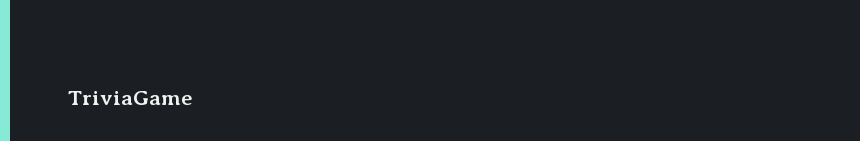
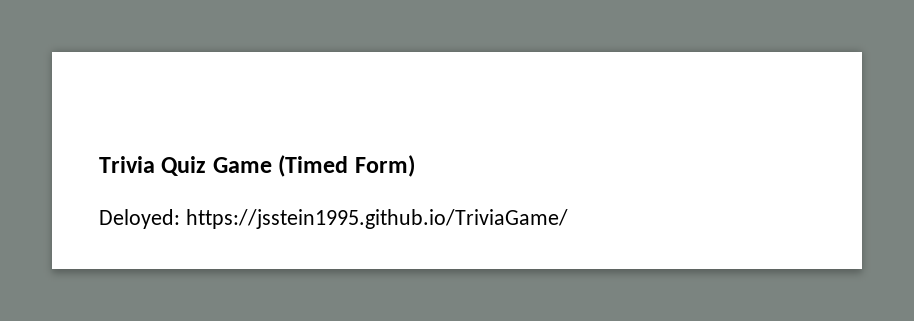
[68,91,193,105] TriviaGame -> [99,155,415,177] [99,209,568,229] Trivia Quiz Game (Timed Form) // Deloyed: https://jsstein1995.github.io/TriviaGame/

